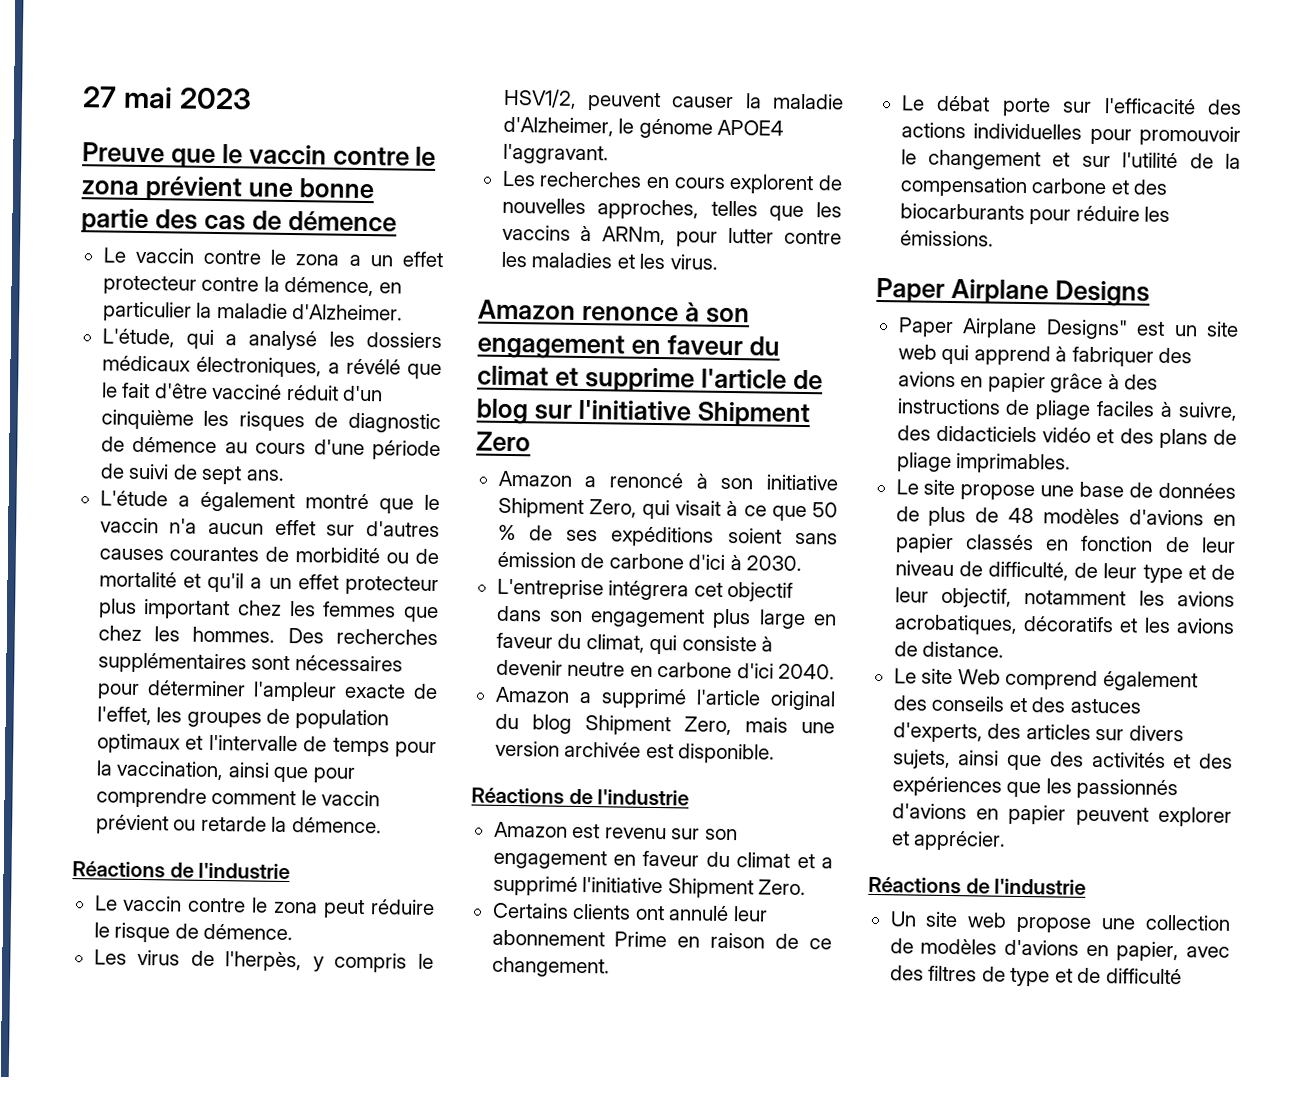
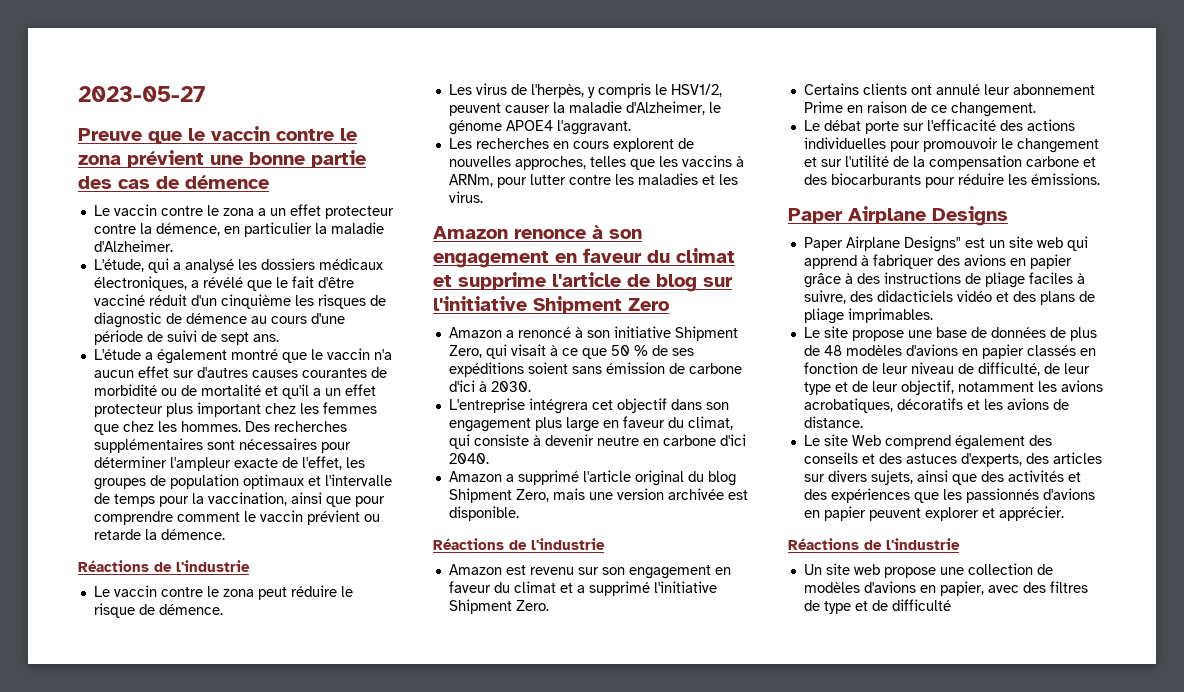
[82,86,252,110] 27 mai 2023 -> [78,86,205,102] 2023-05-27

